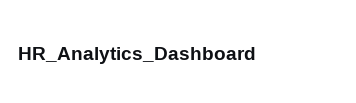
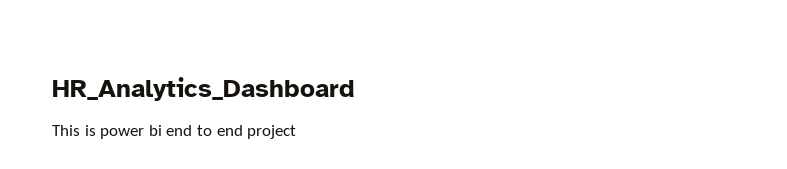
(256, 55) none -> [52,125,297,139] // This is power bi end to end project

